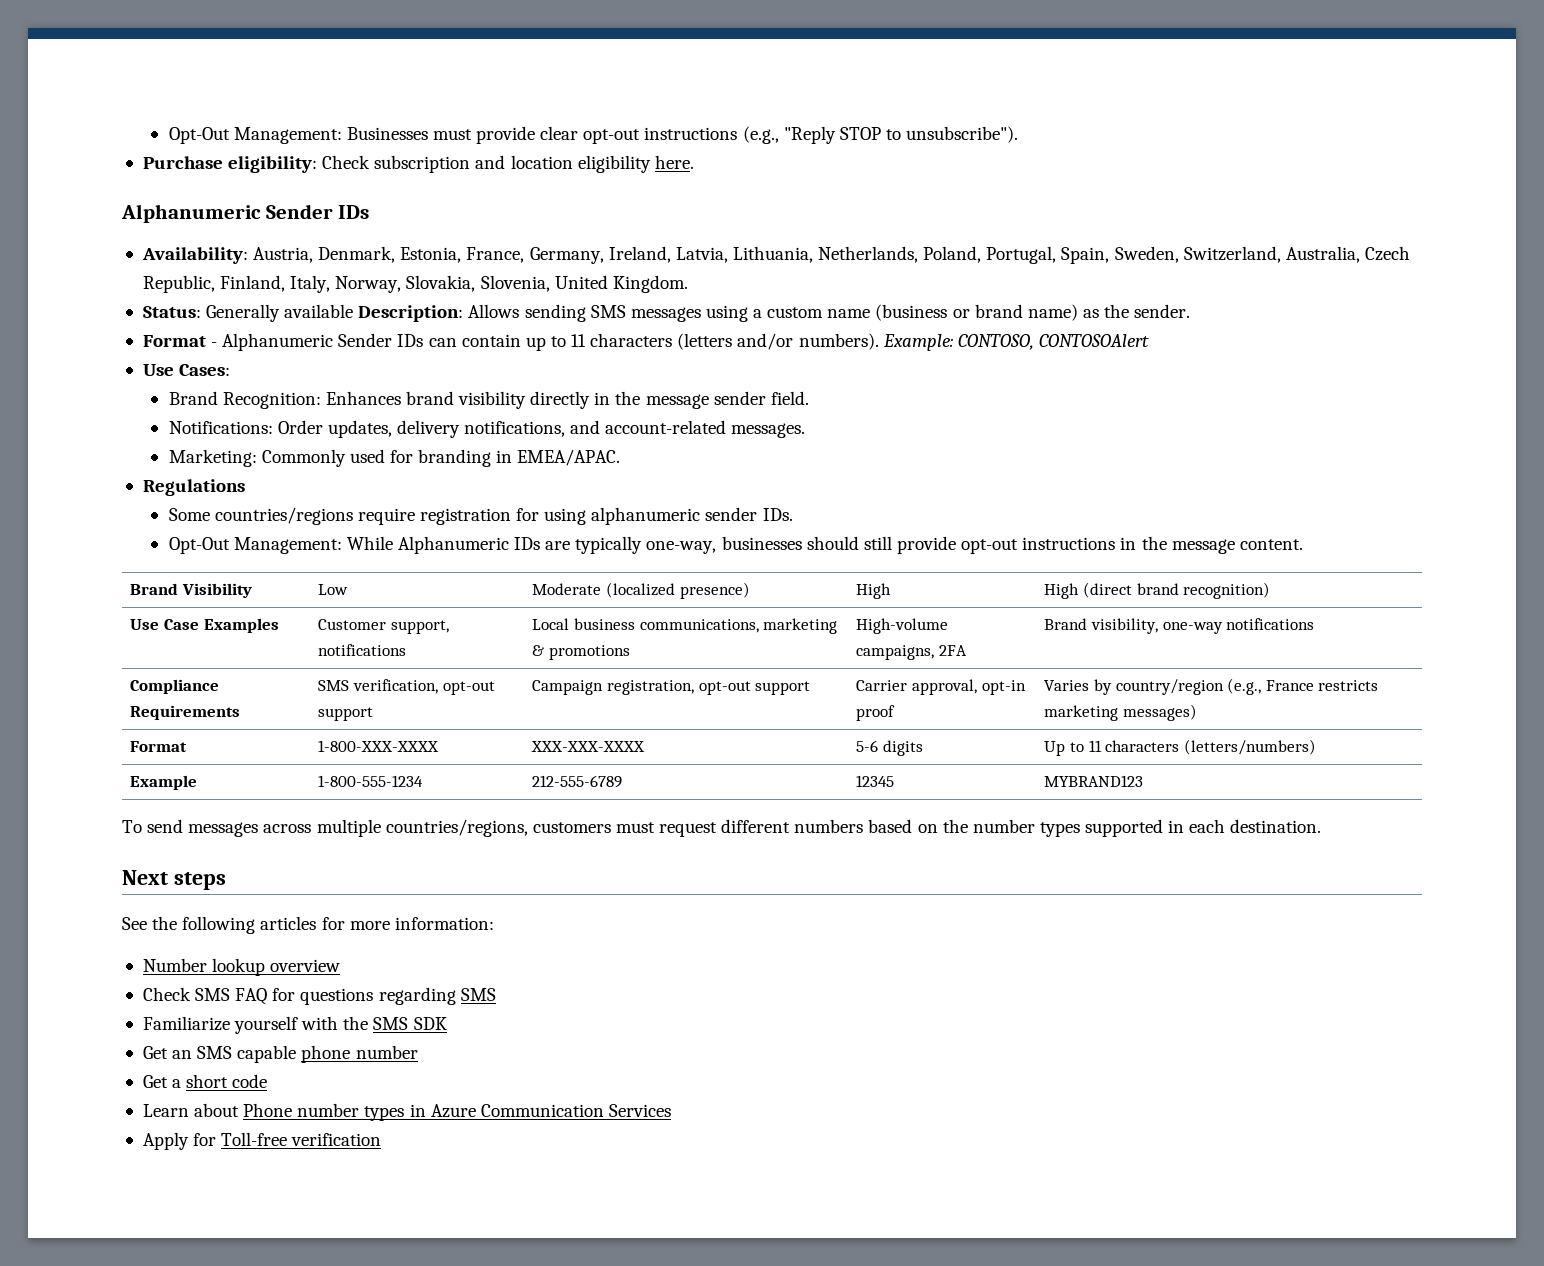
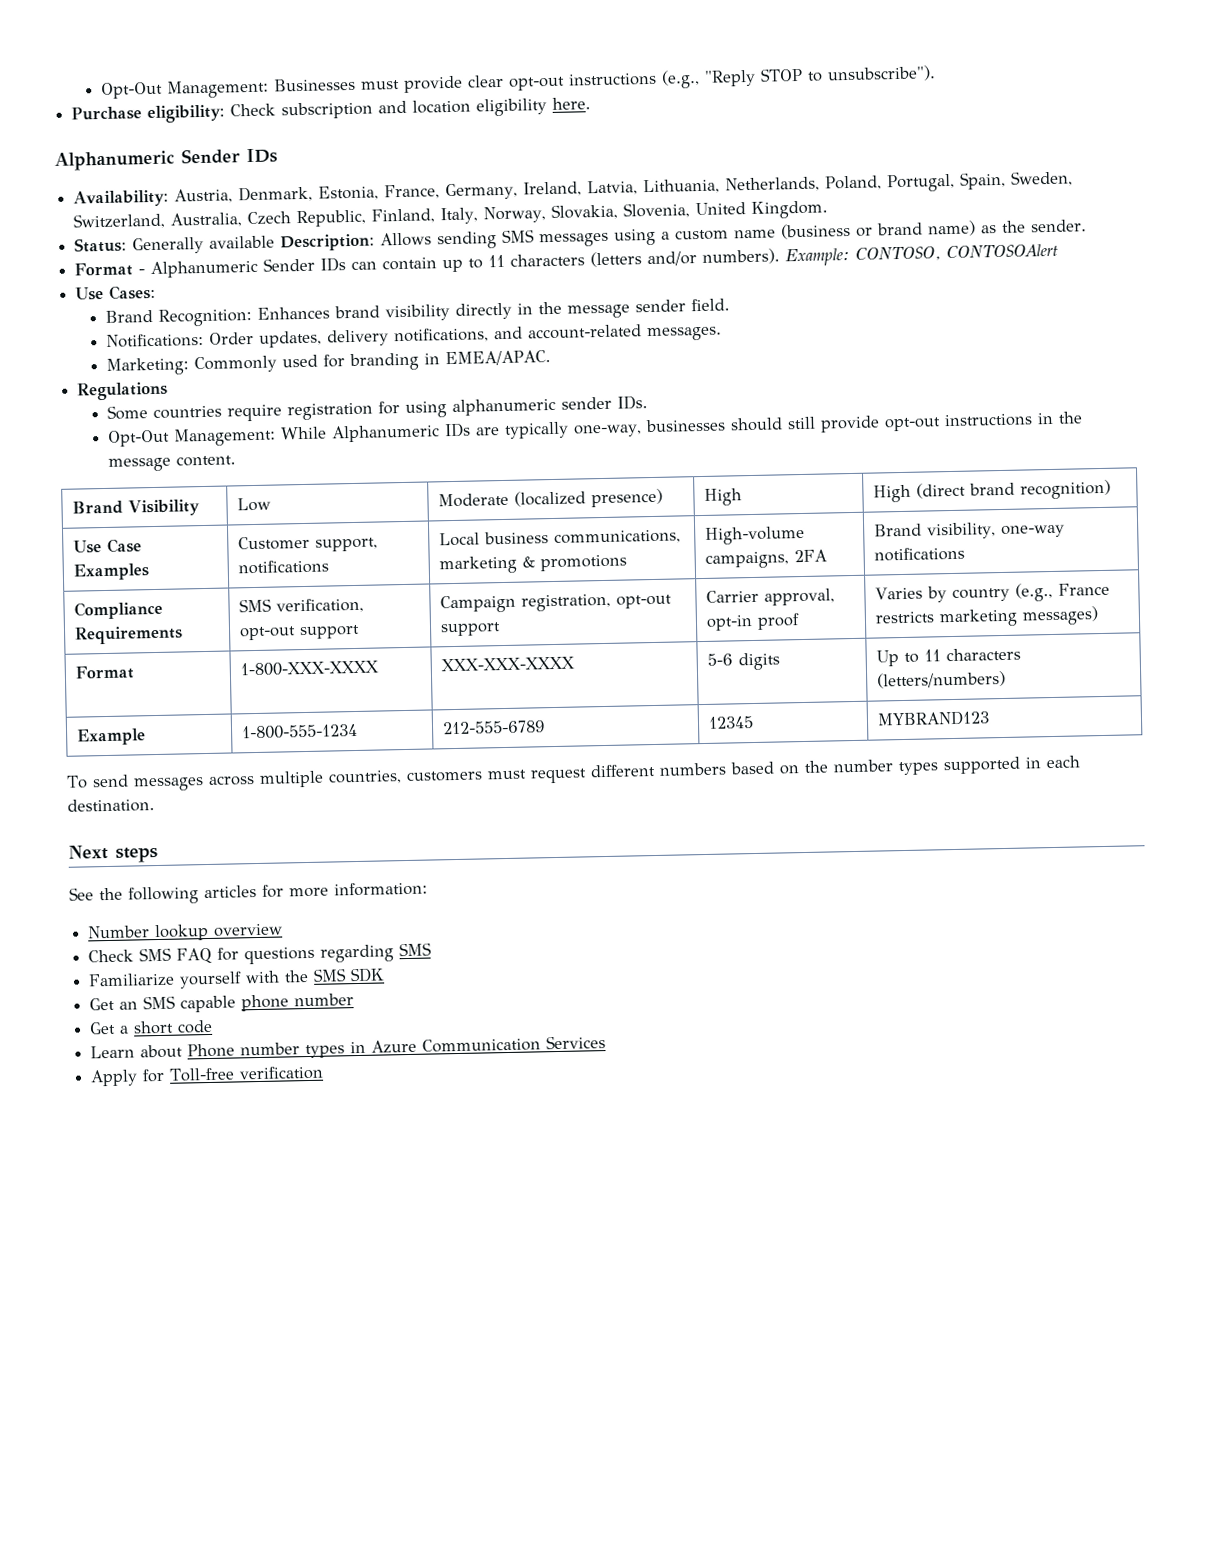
[214,507,353,525] countries/regions -> [152,405,222,420] countries
[1115,679,1224,695] country/region -> [952,587,1011,602] country
[385,819,528,837] countries/regions, -> [327,770,402,785] countries,

